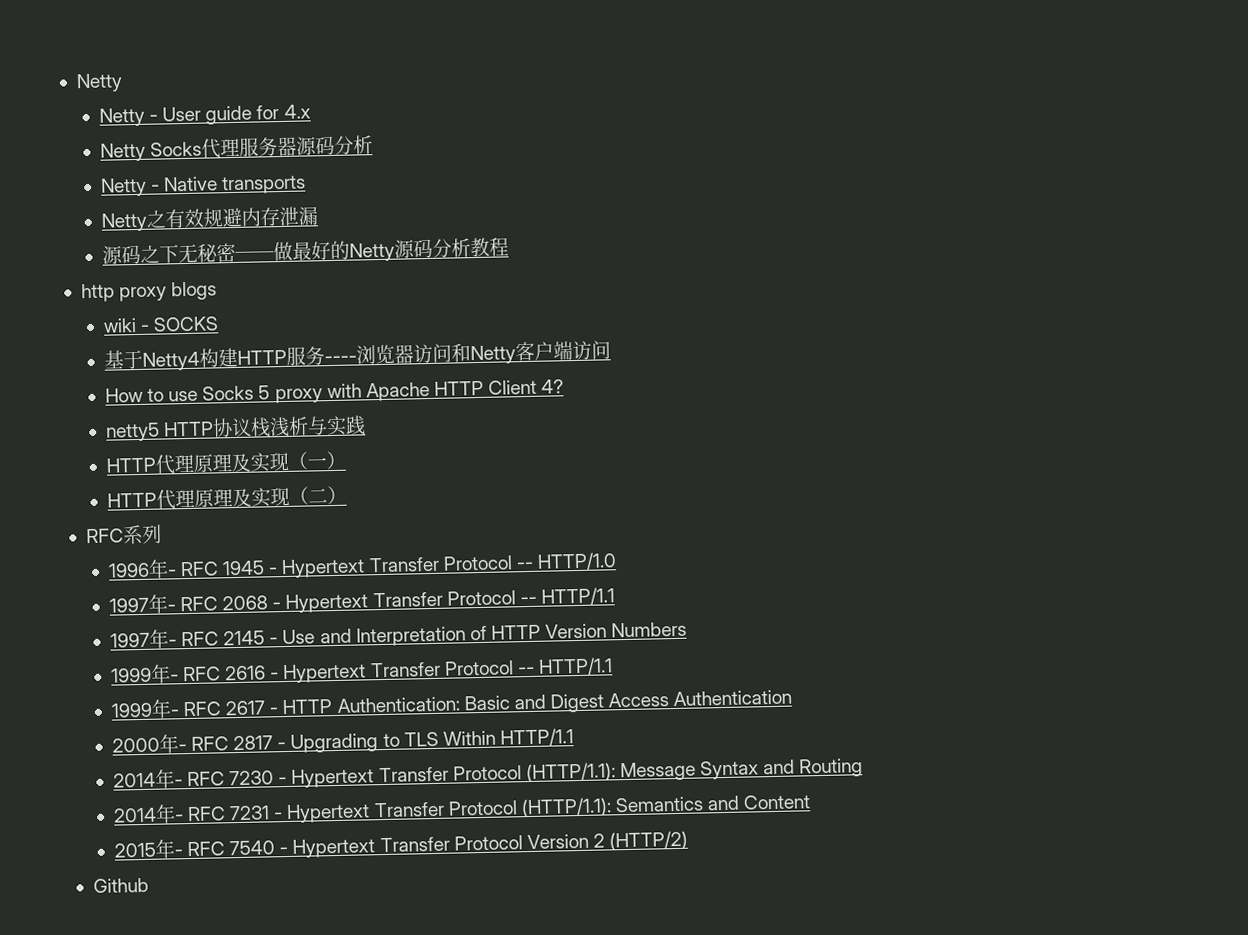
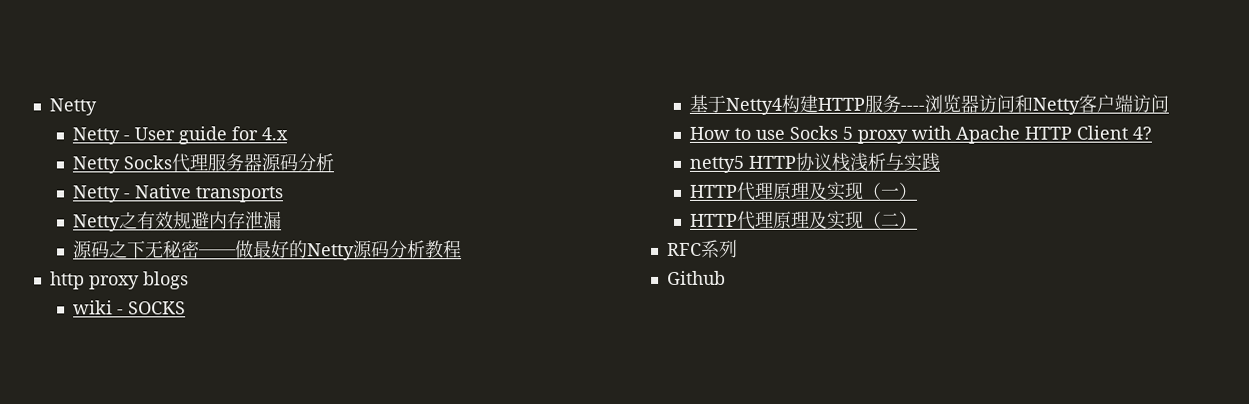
[107,552,617,579] [108,587,615,614] [109,621,688,649] [110,657,613,684] [110,689,793,719] [111,728,574,754] [112,758,864,789] [112,794,812,824] [113,830,689,859] // 1996年- RFC 1945 - Hypertext Transfer Protocol -- HTTP/1.0 // 1997年- RFC 2068 - Hypertext Transfer Protocol -- HTTP/1.1 // 1997年- RFC 2145 - Use and Interpretation of HTTP Version Numbers // 1999年- RFC 2616 - Hypertext Transfer Protocol -- HTTP/1.1 // 1999年- RFC 2617 - HTTP Authentication: Basic and Digest Access Authentication // 2000年- RFC 2817 - Upgrading to TLS Within HTTP/1.1 // 2014年- RFC 7230 - Hypertext Transfer Protocol (HTTP/1.1): Message Syntax and Routing // 2014年- RFC 7231 - Hypertext Transfer Protocol (HTTP/1.1): Semantics and Content // 2015年- RFC 7540 - Hypertext Transfer Protocol Version 2 (HTTP/2) -> (738, 248) none

